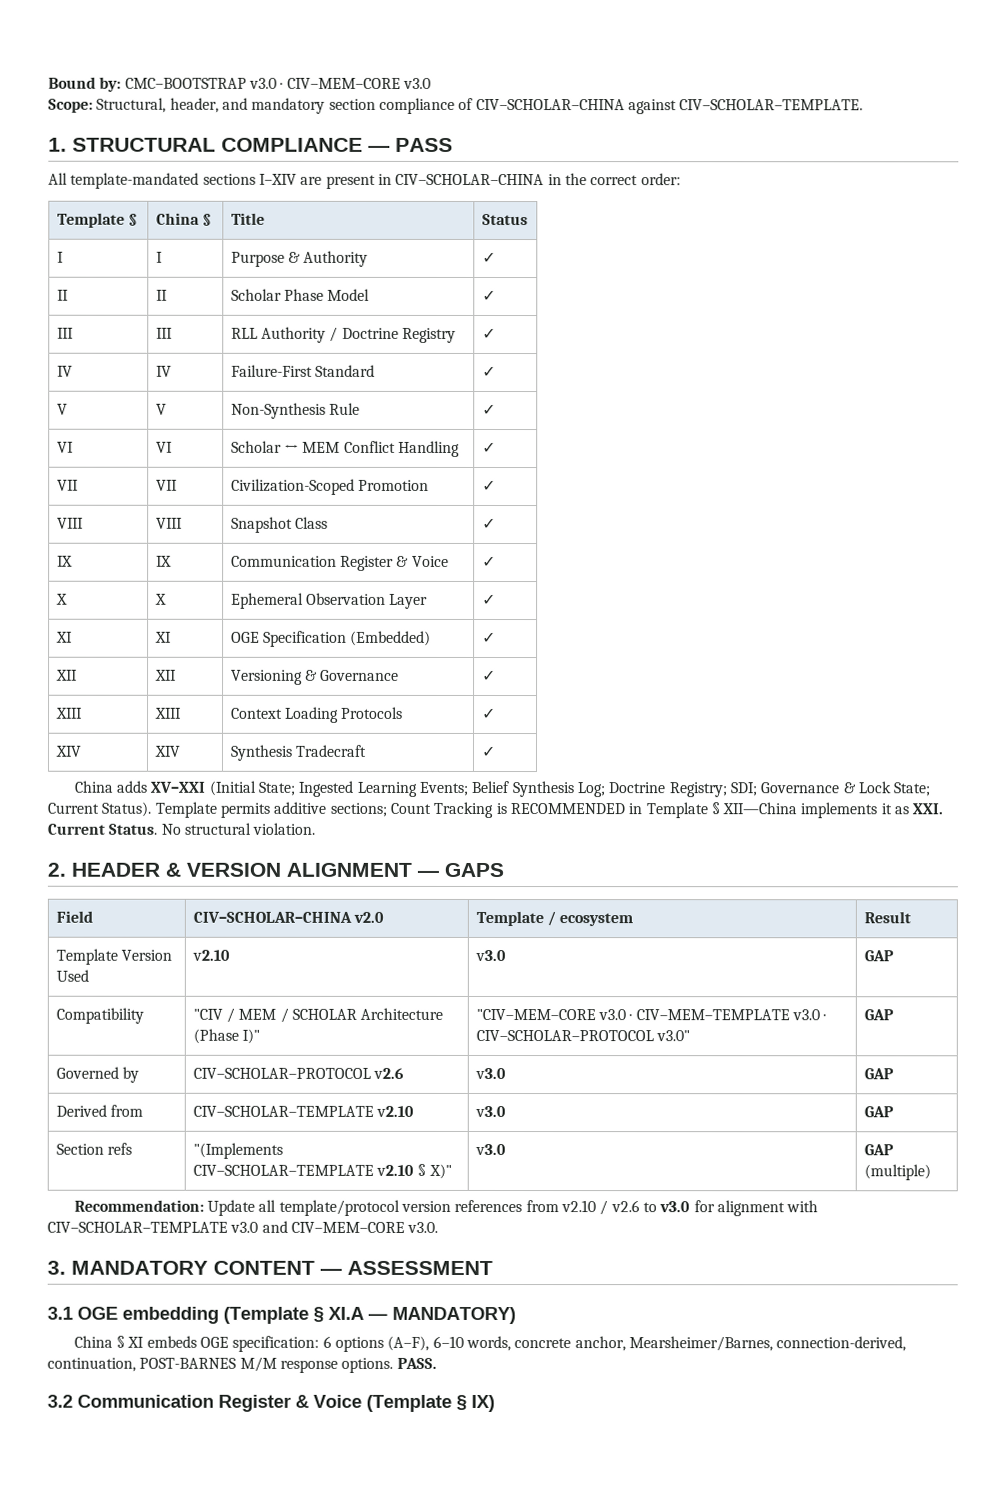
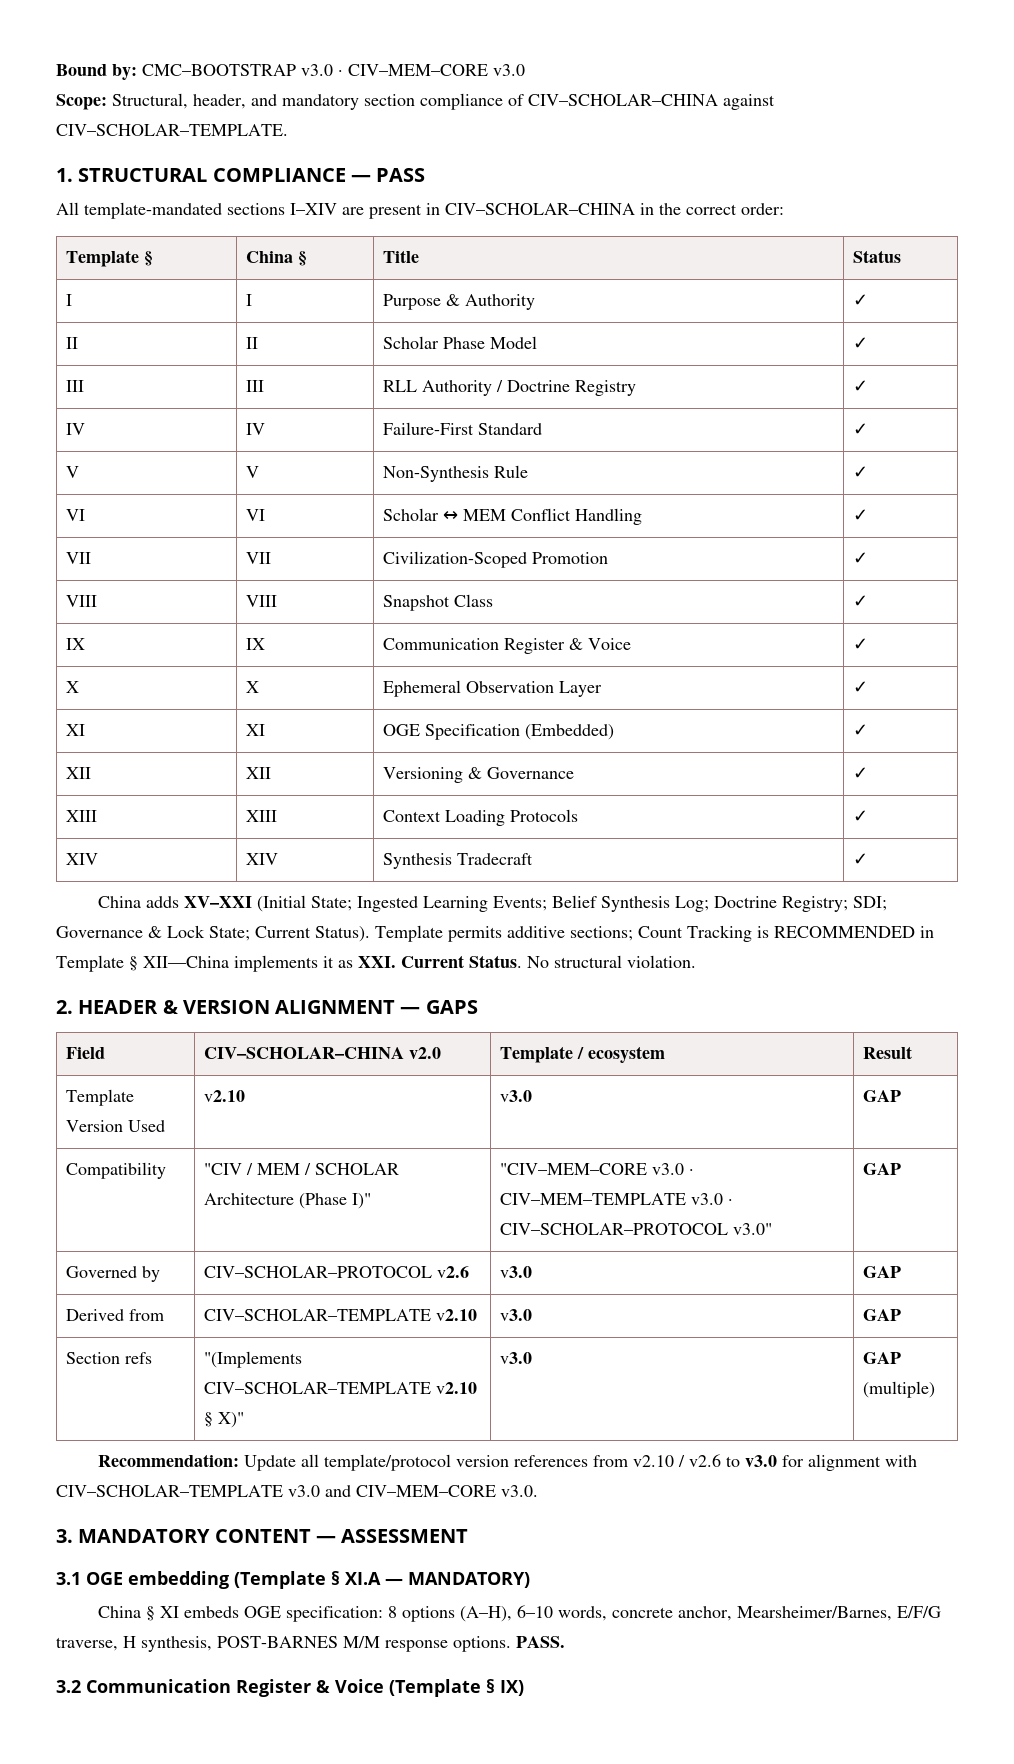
[322,1335,430,1352] 6 options (A–F), -> [387,1606,512,1622] 8 options (A–H),
[776,1336,907,1352] [47,1357,136,1372] connection-derived, continuation, -> [896,1606,941,1618] [56,1636,212,1652] E/F/G traverse, H synthesis,

